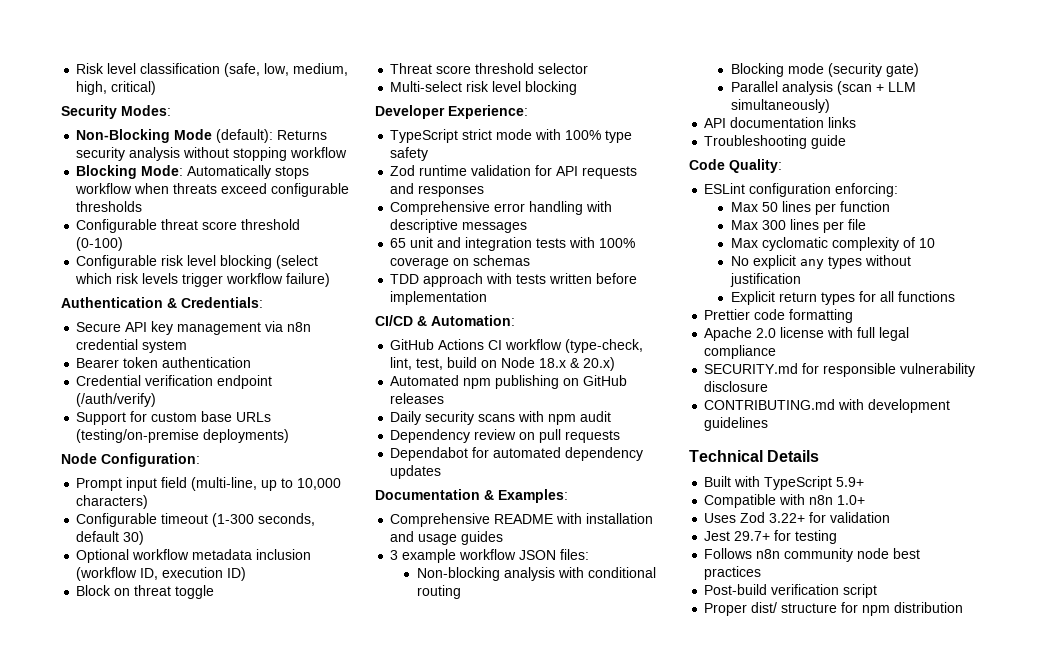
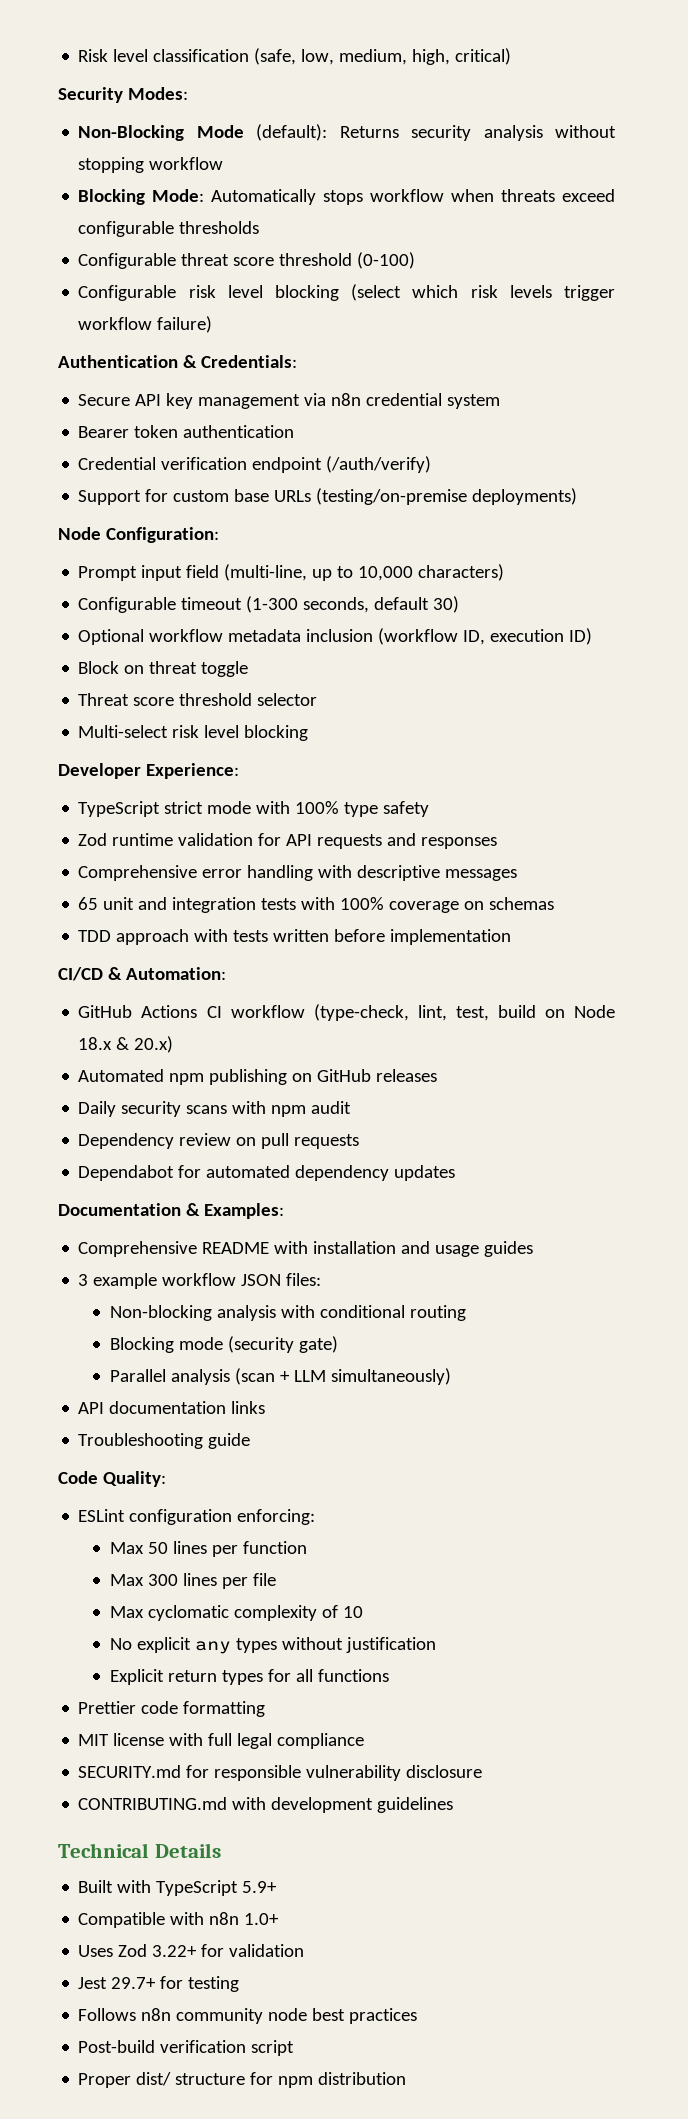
[704,327,777,341] Apache 2.0 -> [78,1734,110,1746] MIT

